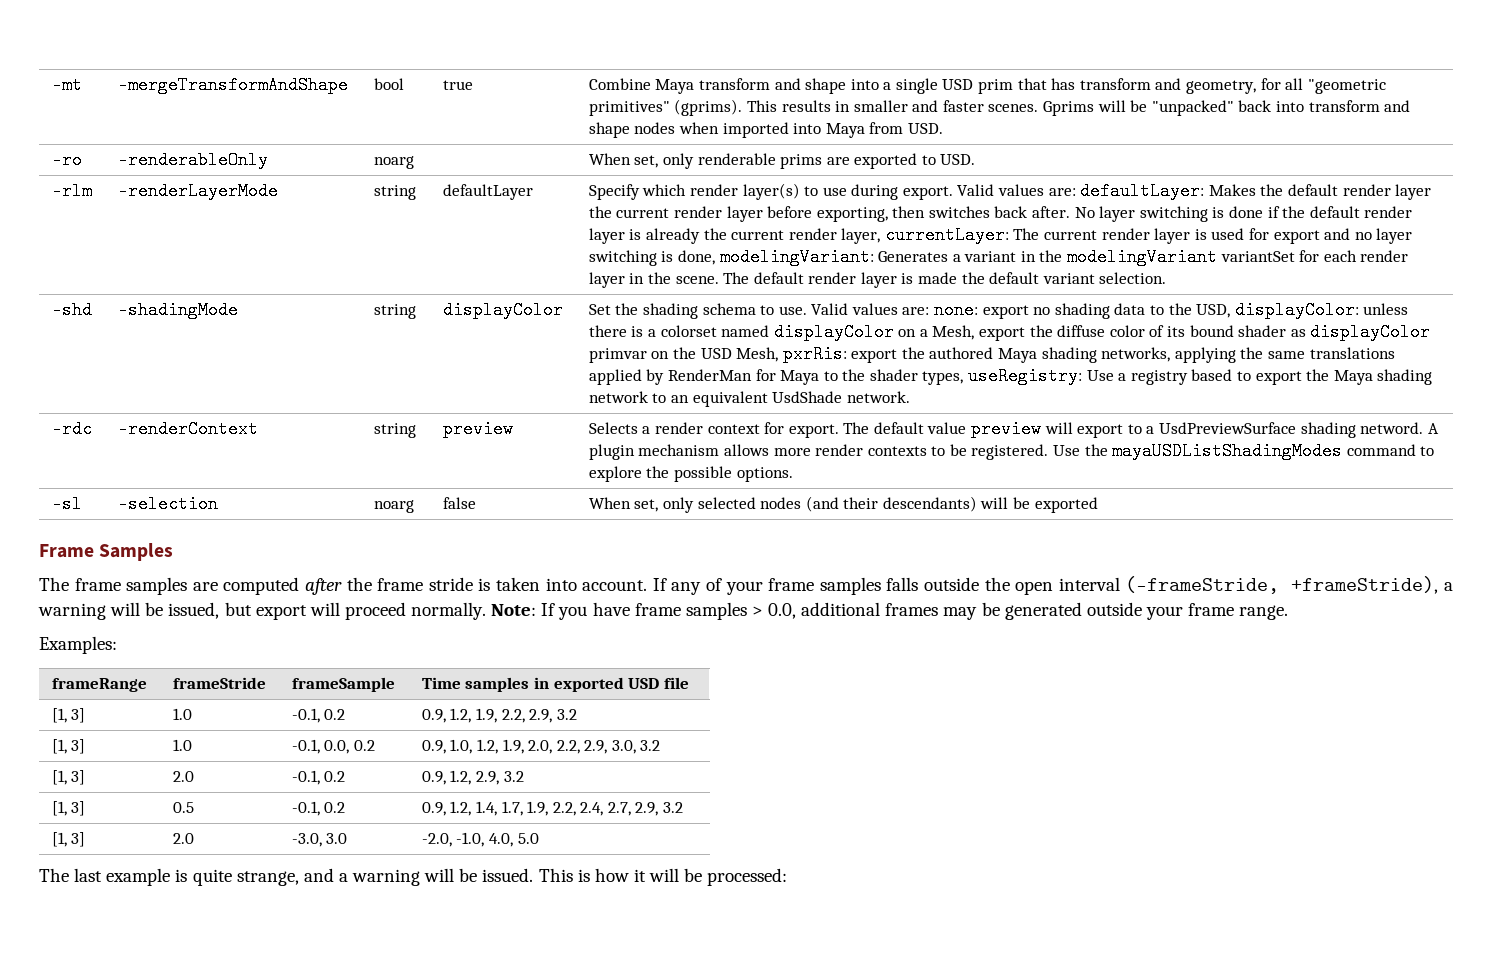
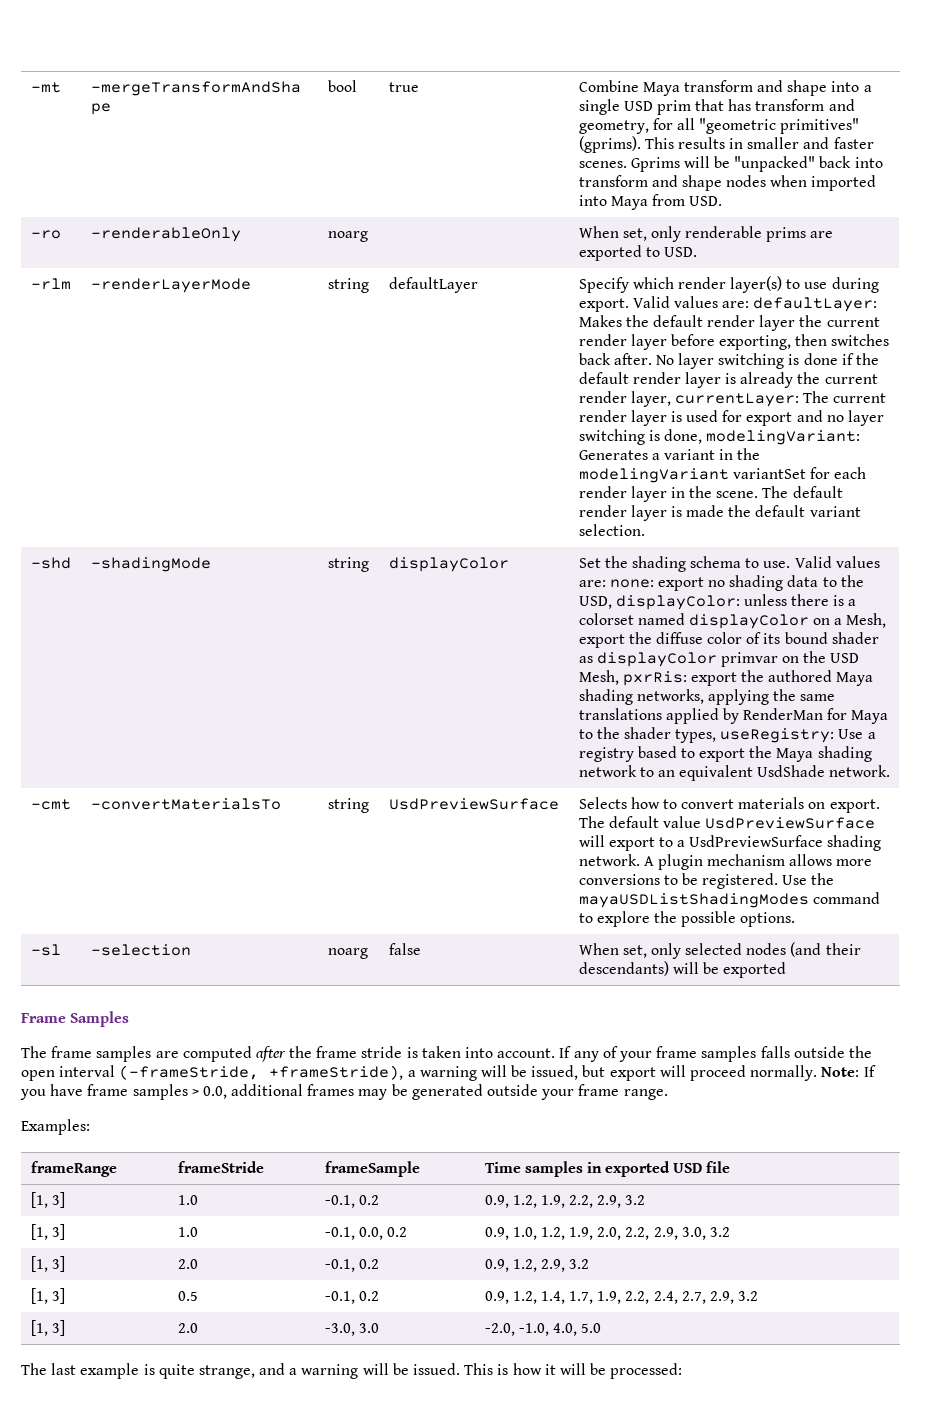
[51,420,92,438] [117,420,258,438] [373,423,416,438] [442,420,513,438] -rdc | -renderContext | string | preview -> [30,799,71,810] [90,798,281,810] [327,798,369,813] [388,798,559,810] -cmt | -convertMaterialsTo | string | UsdPreviewSurface
[642,422,785,434] a render context for -> [630,797,826,809] how to convert materials on
[971,420,1042,438] preview -> [705,817,876,829] UsdPreviewSurface
[1360,422,1424,434] netword. -> [578,854,640,866] network.
[815,444,927,456] render contexts -> [578,874,660,885] conversions

